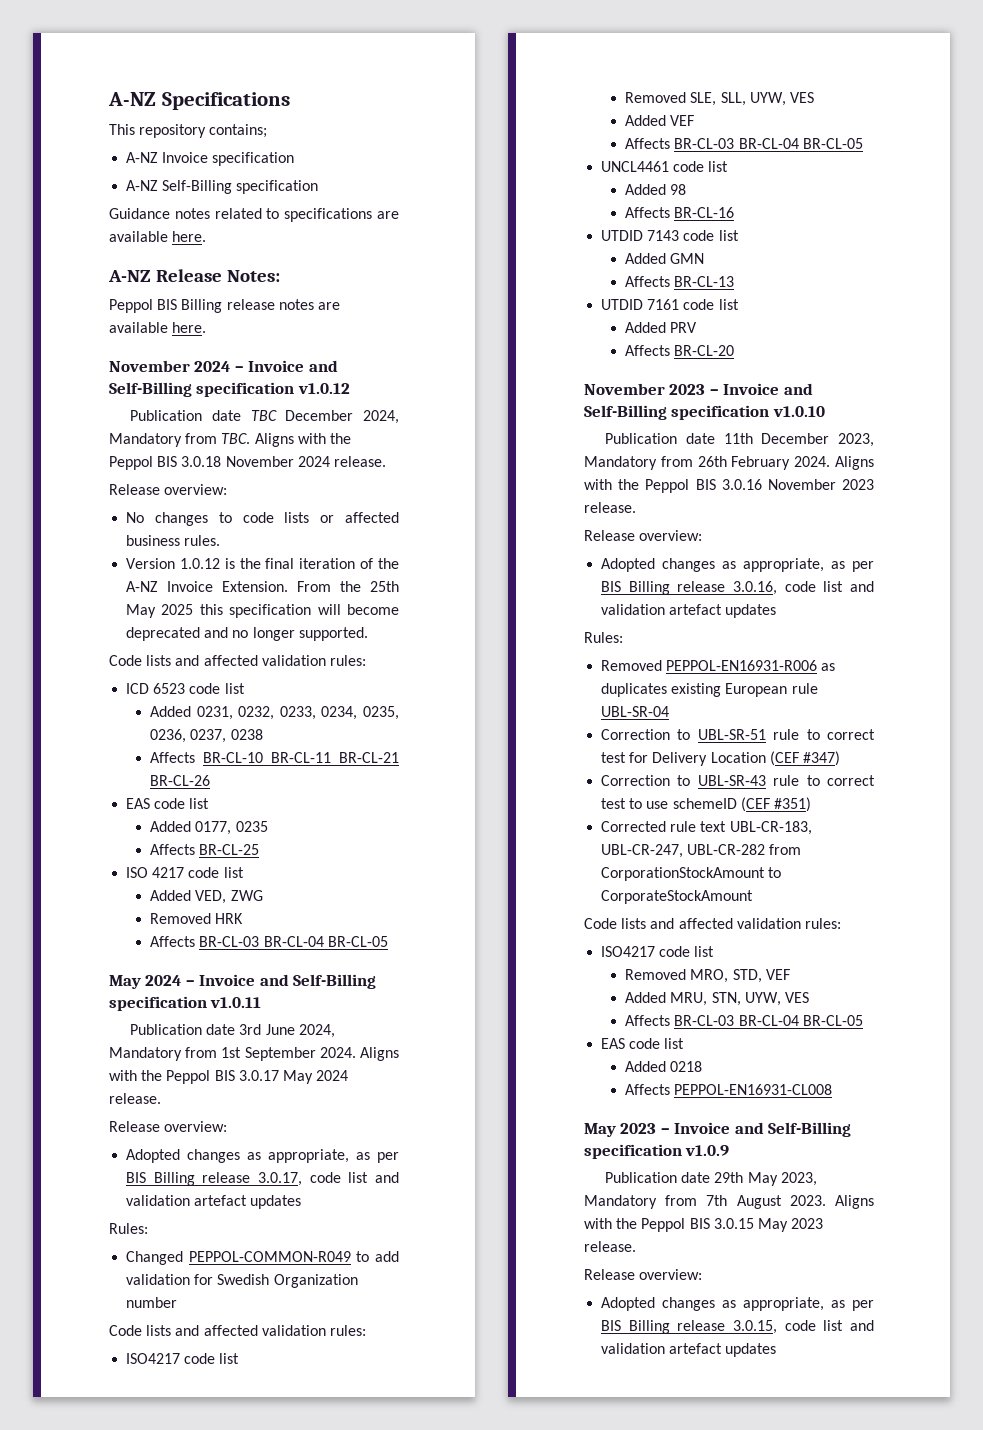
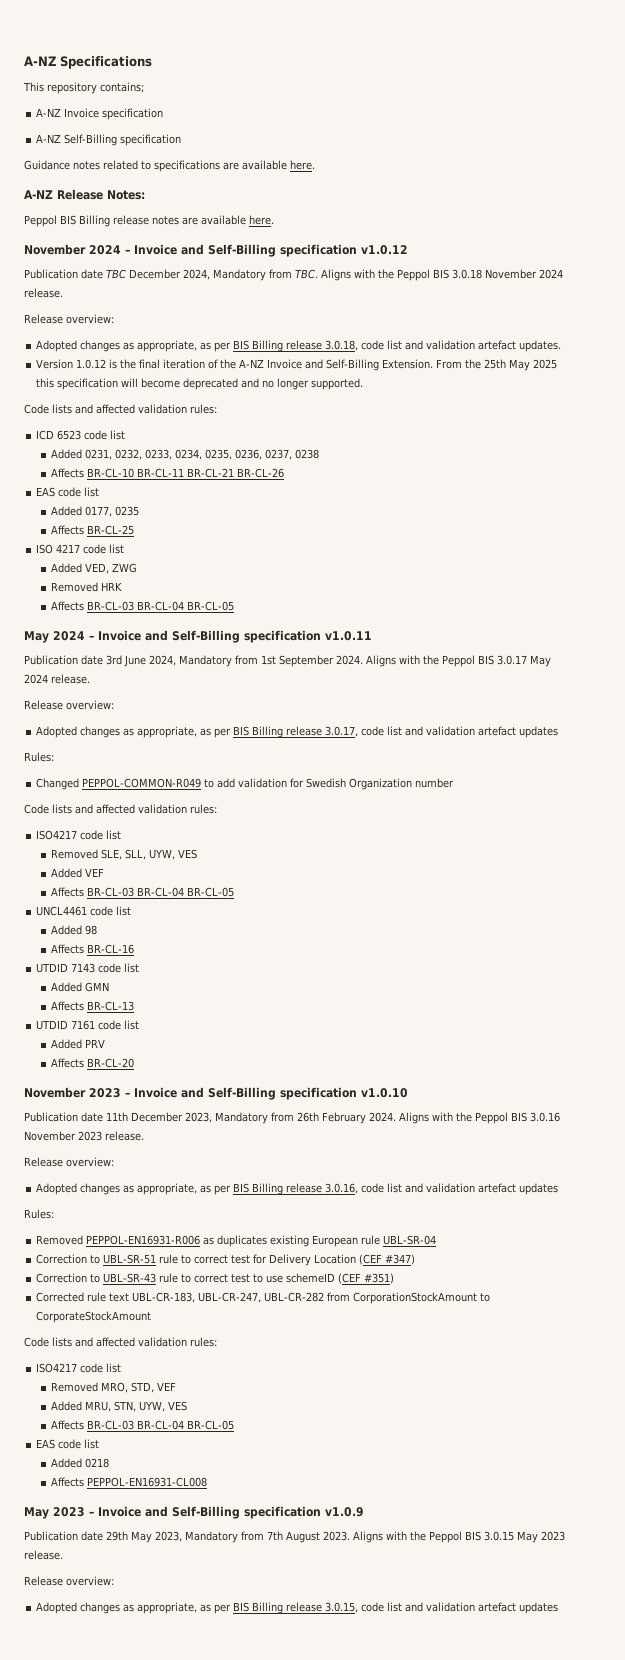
[126,512,399,526] [126,535,221,546] No changes to code lists or affected business rules. -> [36,340,562,352] Adopted changes as appropriate, as per BIS Billing release 3.0.18, code list and validation artefact updates.
(214, 586) none -> [305,359,380,371] and Self-Billing

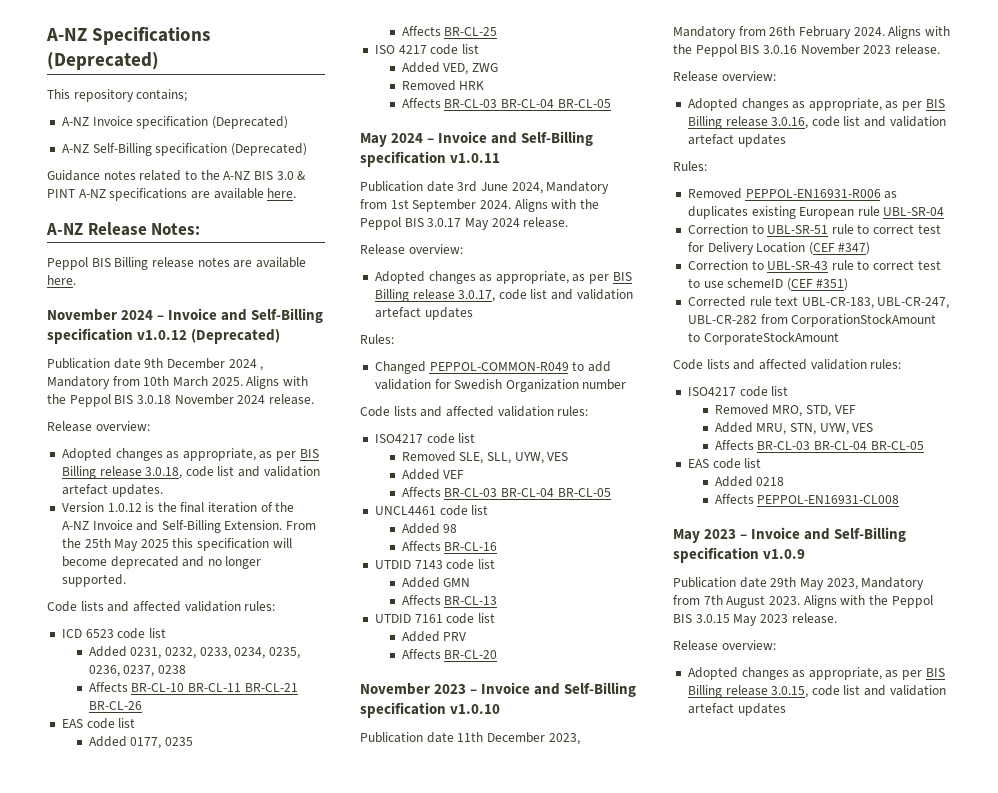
(152, 62) none -> [47,52,159,70] (Deprecated)
(164, 114) none -> [211,116,288,129] (Deprecated)
(182, 140) none -> [230,143,307,156] (Deprecated)
(151, 165) none -> [200,170,307,180] [47,189,106,198] the A-NZ BIS 3.0 & PINT A-NZ
[24,269,318,281] // Publication date TBC December 2024, Mandatory from TBC. -> [191,329,281,344] [47,358,264,371] [47,376,243,389] (Deprecated) // Publication date 9th December 2024 , Mandatory from 10th March 2025.

